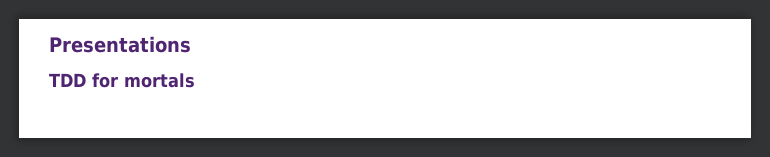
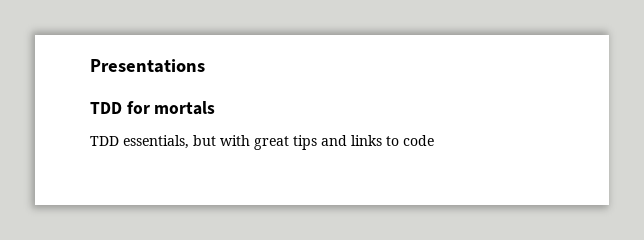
(195, 80) none -> [90,135,434,150] // TDD essentials, but with great tips and links to code

